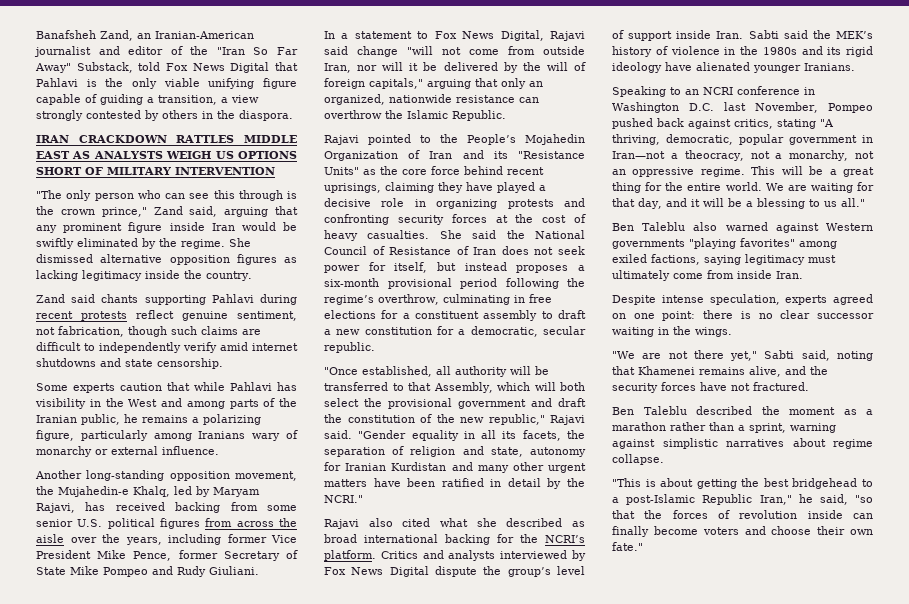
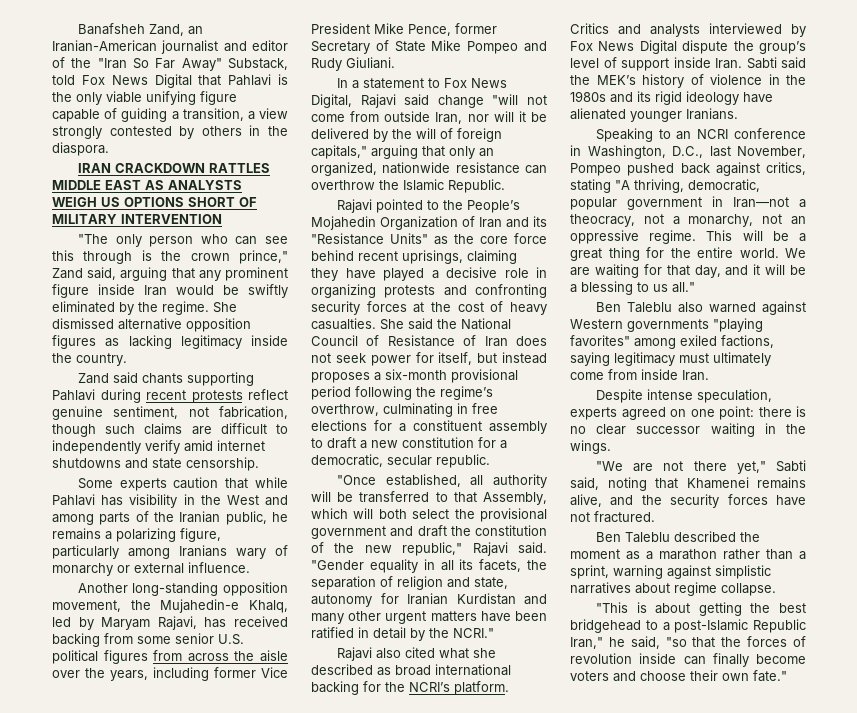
[612,102,715,113] Washington D.C. -> [587,145,703,159] Washington, D.C.,

